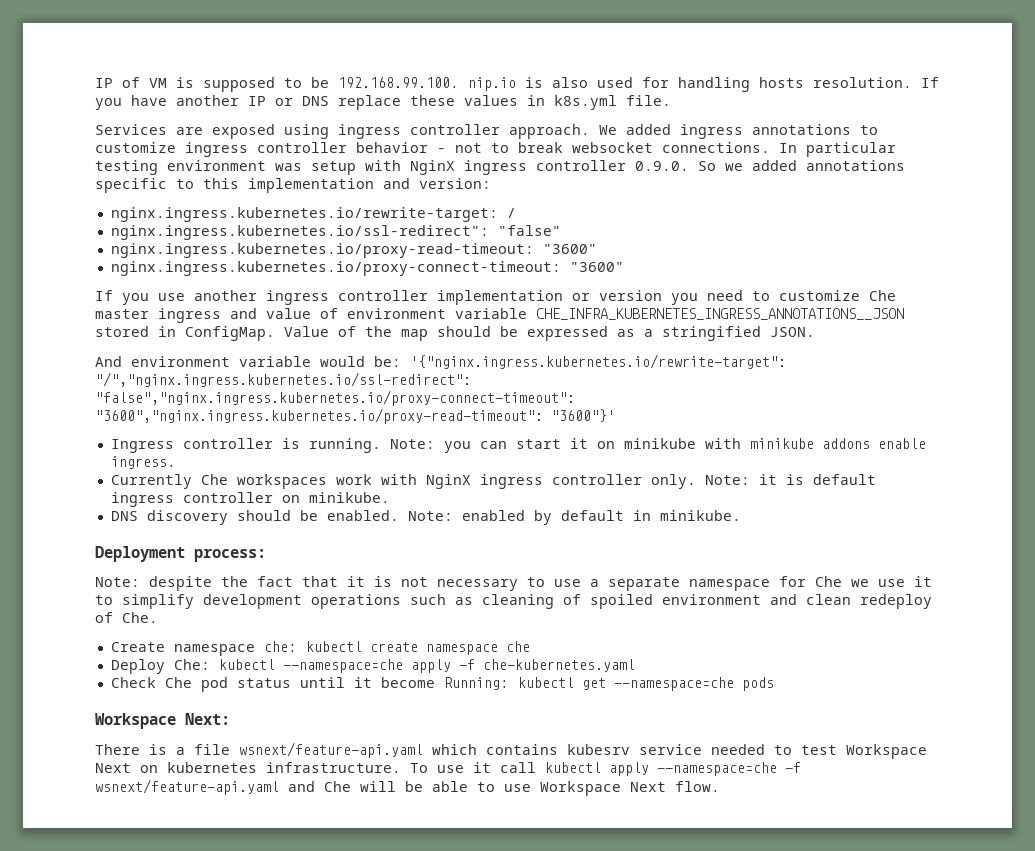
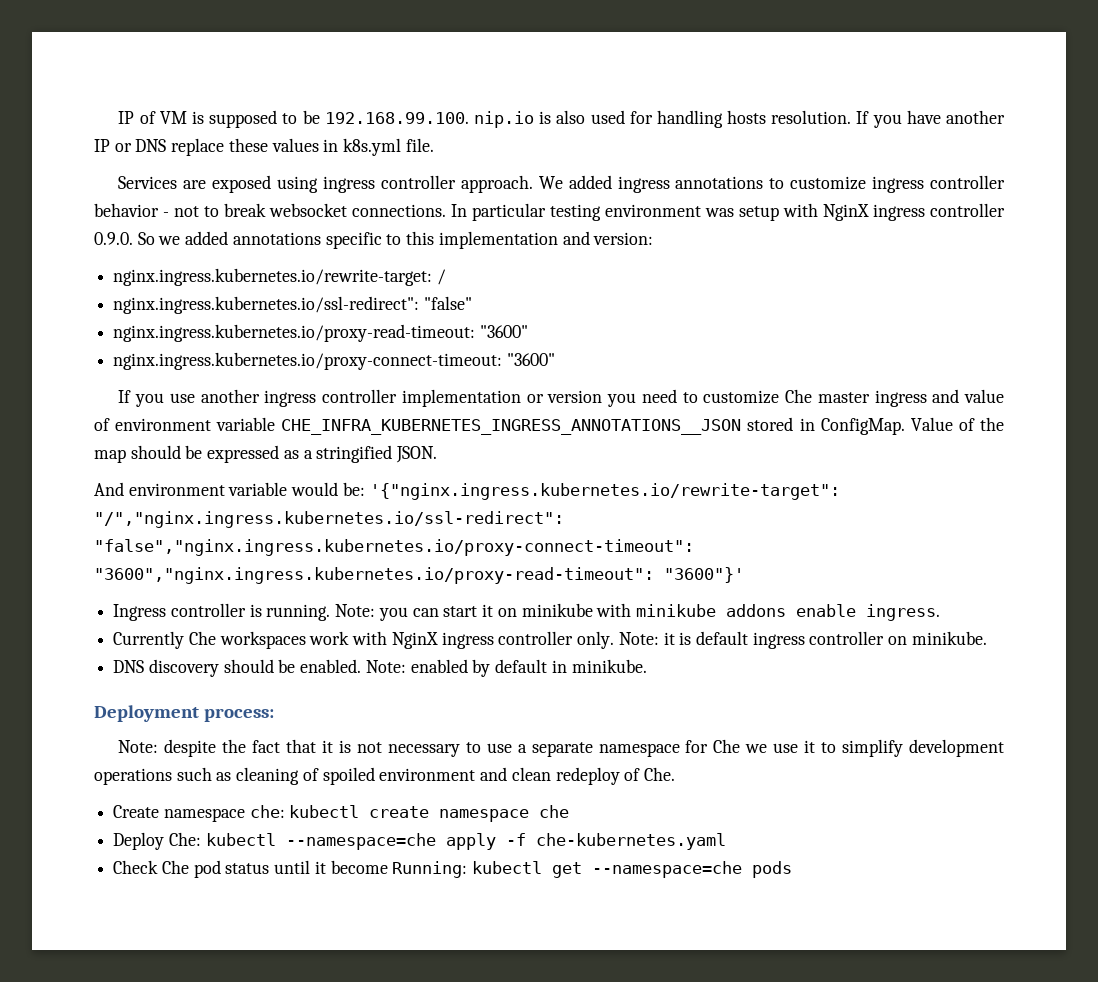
[95,713,230,729] [95,742,927,759] [95,762,801,776] [95,779,720,796] // Workspace Next: // There is a file wsnext/feature-api.yaml which contains kubesrv service needed to test Workspace Next on kubernetes infrastructure. To use it call kubectl apply --namespace=che -f wsnext/feature-api.yaml and Che will be able to use Workspace Next flow. -> (793, 869) none

